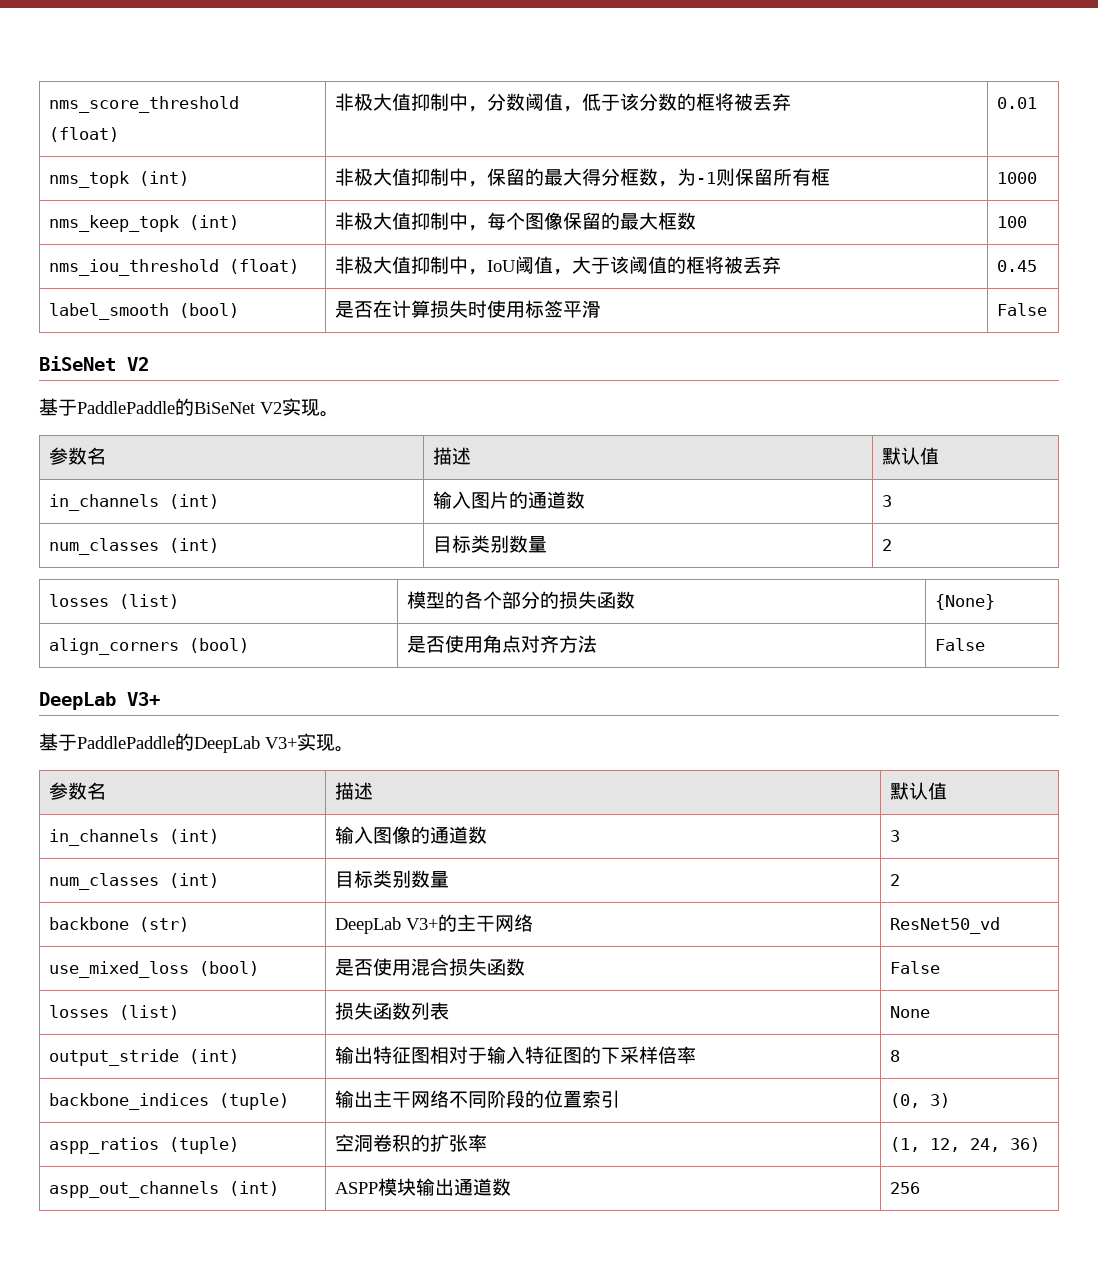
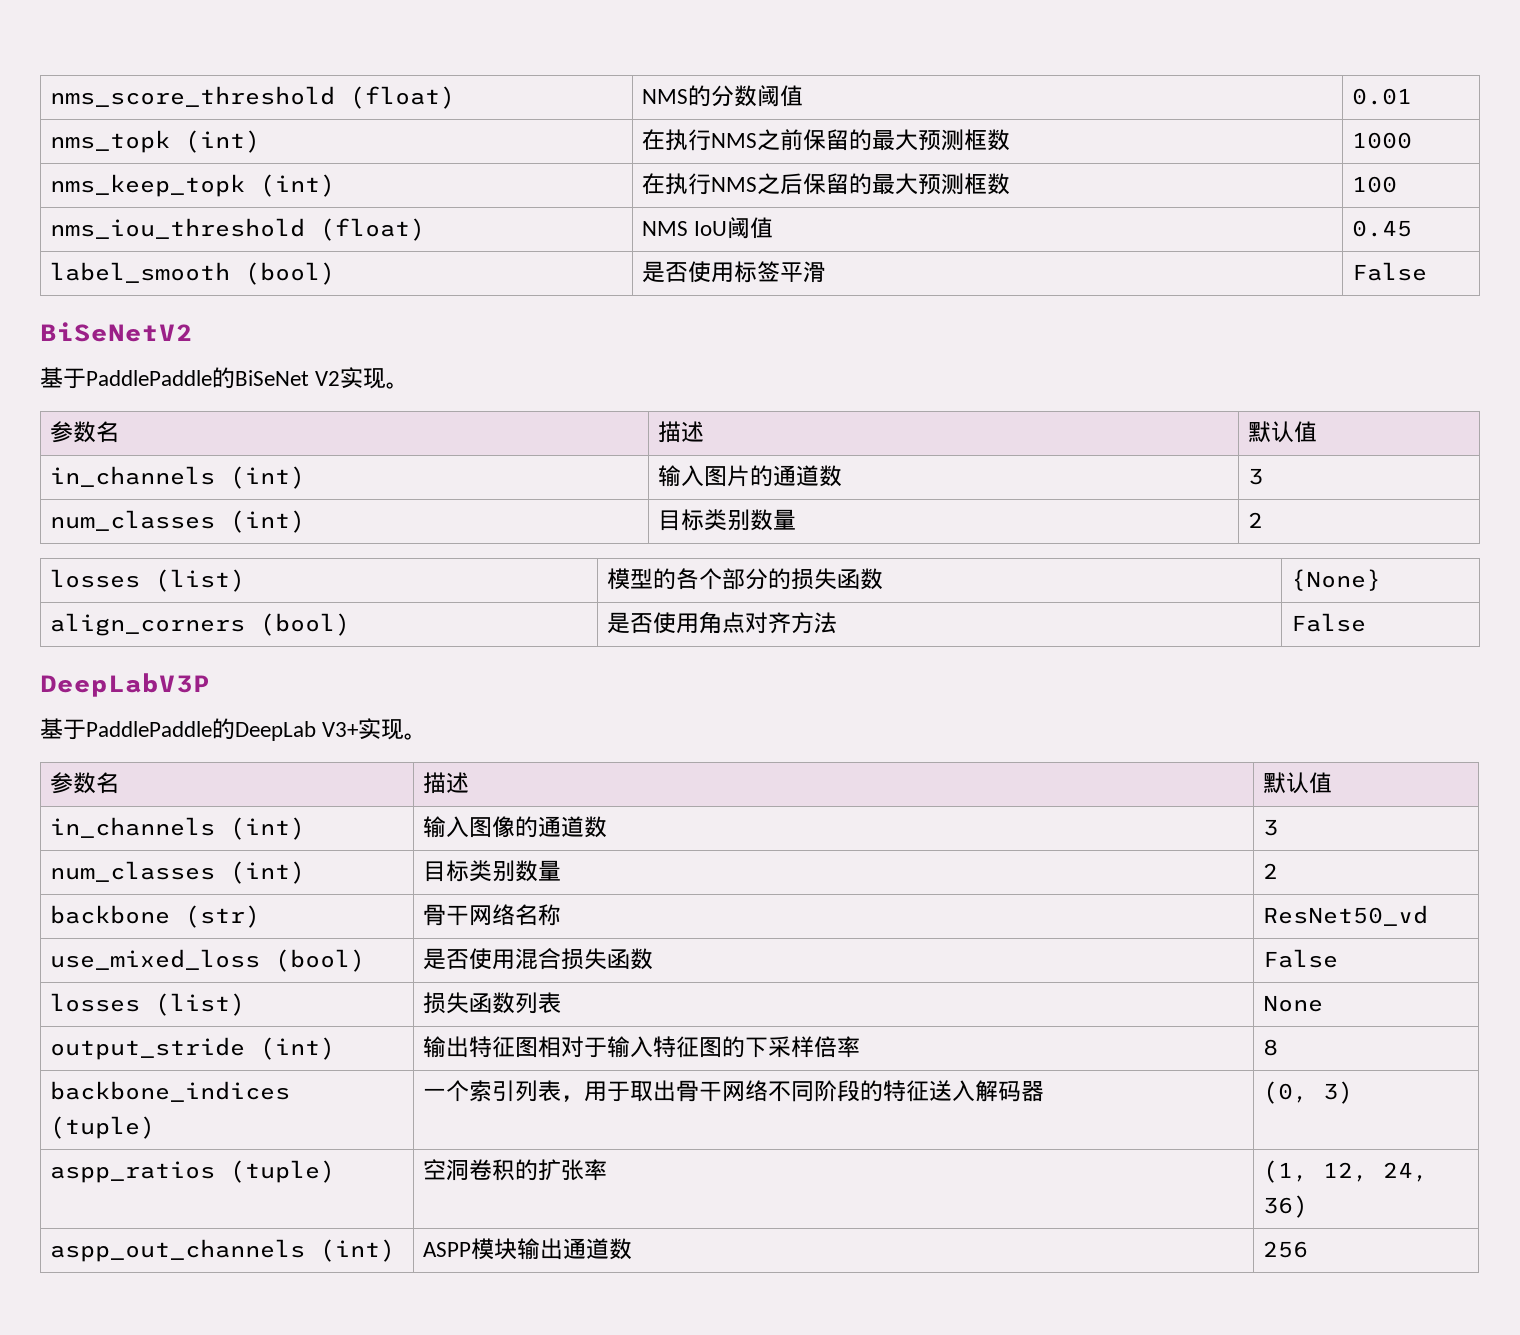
[334,93,791,112] 非极大值抑制中，分数阈值，低于该分数的框将被丢弃 -> [642,85,804,107] NMS的分数阈值
[334,168,830,187] [996,172,1037,184] [48,215,239,232] [334,212,658,231] 非极大值抑制中，保留的最大得分框数，为-1则保留所有框 | 1000 // nms_keep_topk (int) | 非极大值抑制中，每个图像保留的最大 -> [642,129,1011,151] [1352,132,1413,149] [50,174,336,197] [642,173,965,195] 在执行NMS之前保留的最大预测框数 | 1000 // nms_keep_topk (int) | 在执行NMS之后保留的最大预测
[334,256,781,275] 非极大值抑制中，IoU阈值，大于该阈值的框将被丢弃 -> [642,217,774,239] NMS IoU阈值
[372,300,487,318] 在计算损失时 -> (689, 272) none
[39,356,149,371] BiSeNet V2 -> [40,322,193,342] BiSeNetV2
[39,692,160,710] DeepLab V3+ -> [40,673,210,697] DeepLabV3P
[334,914,533,934] DeepLab V3+的主干网络 -> [423,904,562,926] 骨干网络名称
[334,1090,392,1108] 输出主 -> [423,1080,700,1102] 一个索引列表，用于取出骨
[543,1090,620,1108] 位置索引 -> [883,1080,1045,1102] 特征送入解码器

